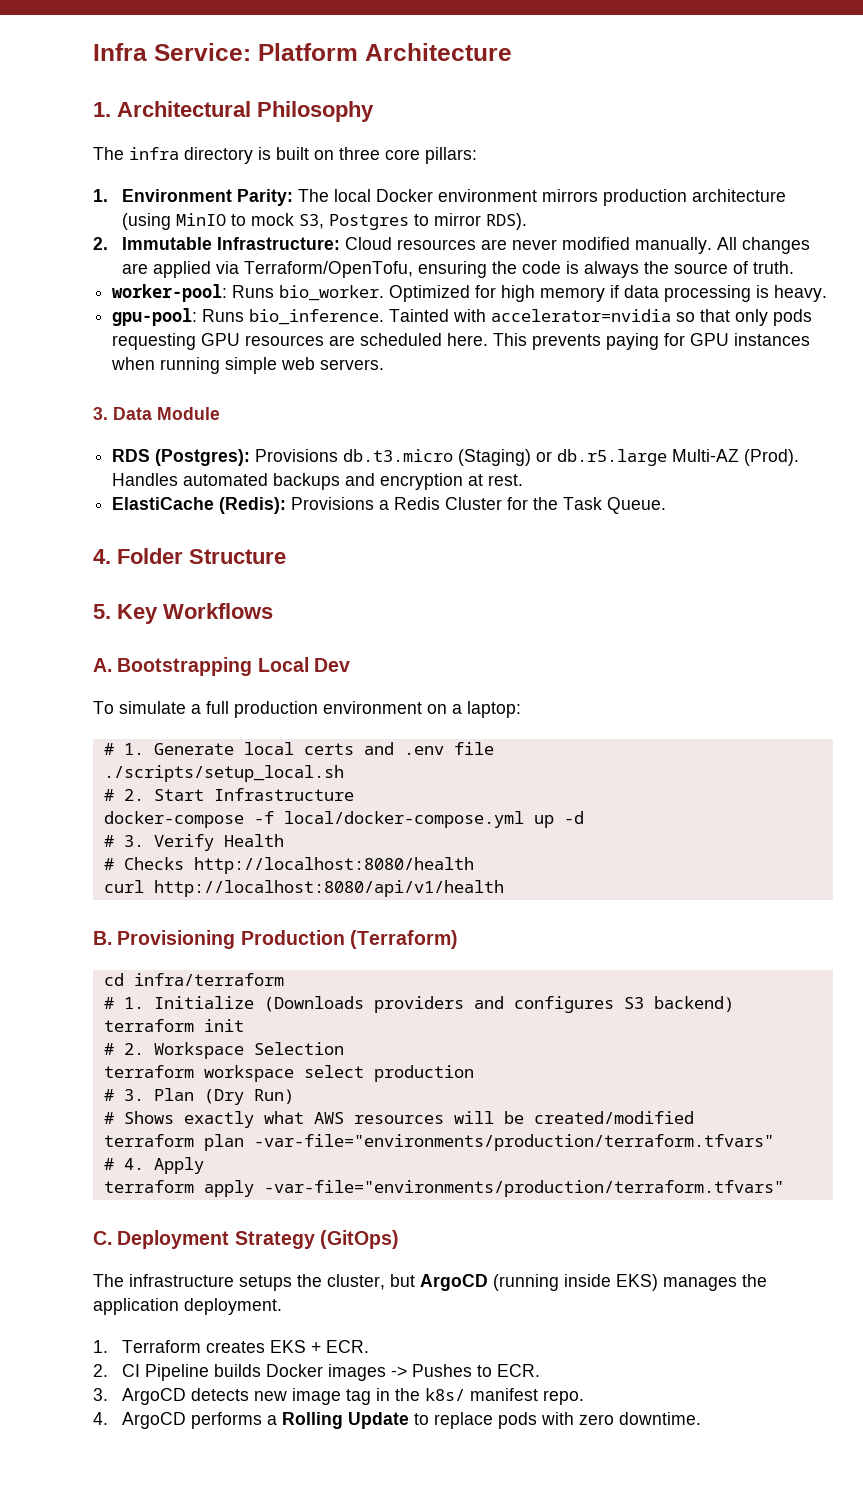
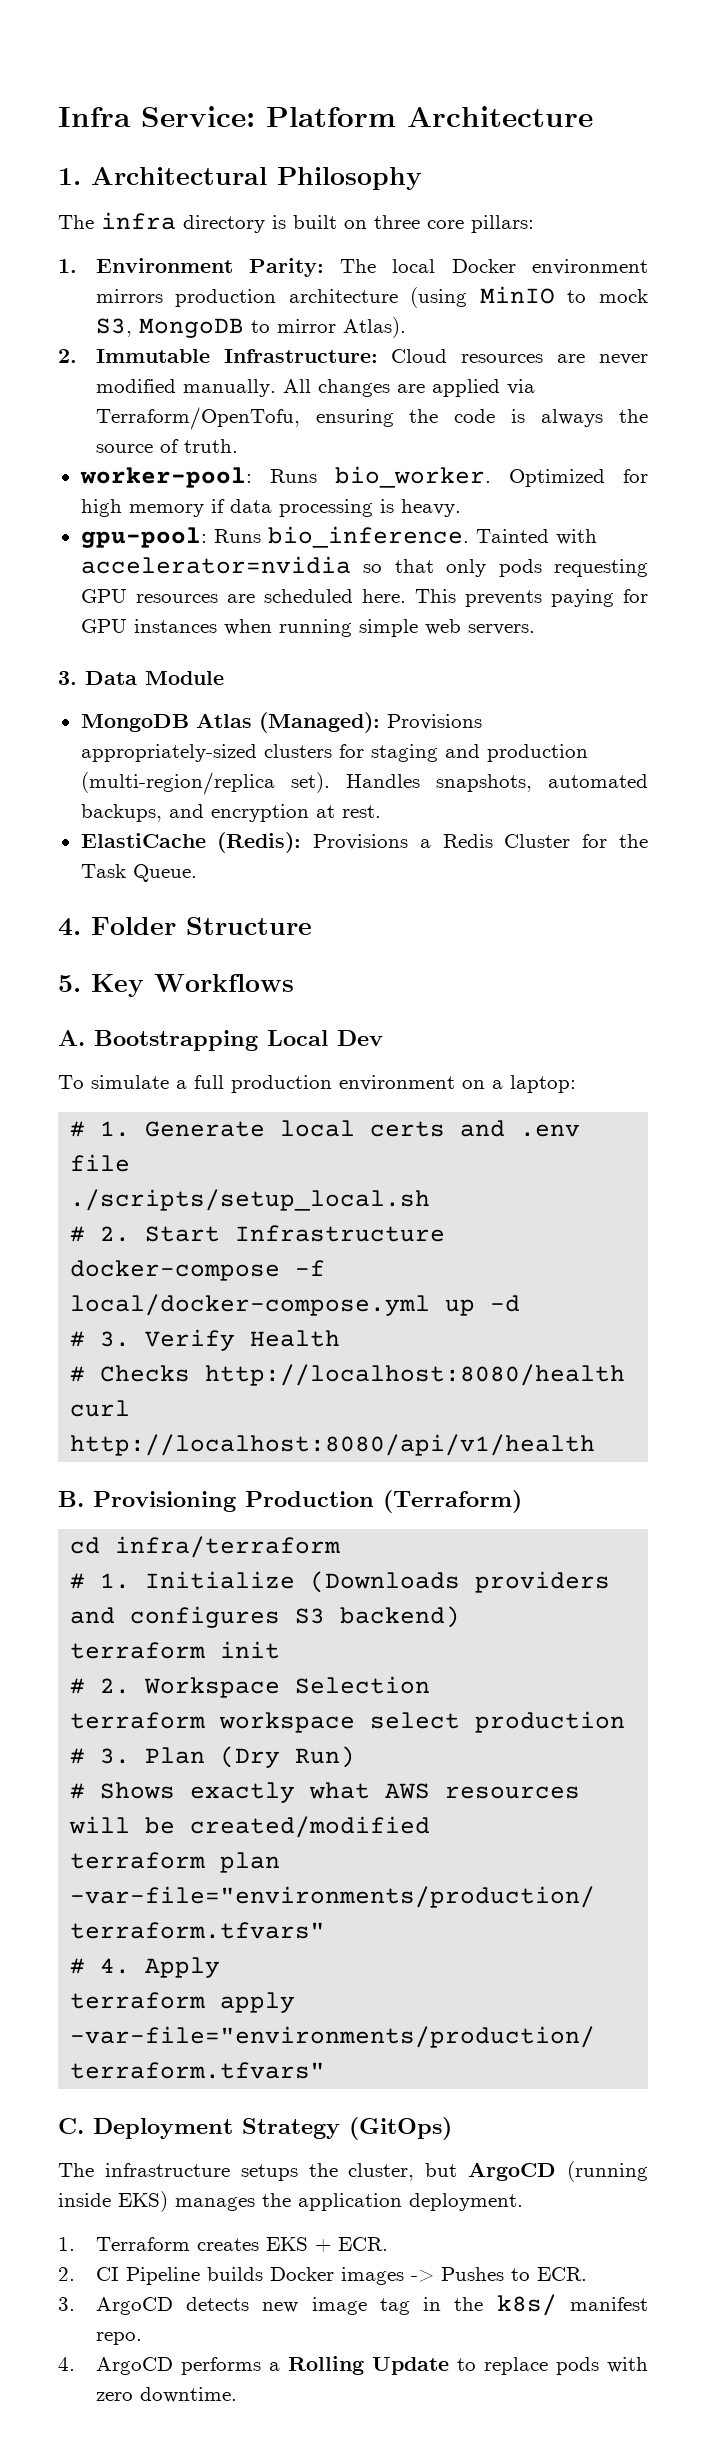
[328,214,409,230] Postgres -> [138,318,244,338] MongoDB
[485,213,527,230] RDS). -> [342,317,406,338] Atlas).
[112,449,800,466] [112,473,341,490] RDS (Postgres): Provisions db.t3.micro (Staging) or db.r5.large Multi-AZ (Prod). Handles automated backups -> [80,712,482,733] [80,744,588,762] [80,772,648,795] [80,804,162,822] MongoDB Atlas (Managed): Provisions appropriately-sized clusters for staging and production (multi-region/replica set). Handles snapshots, automated backups,

